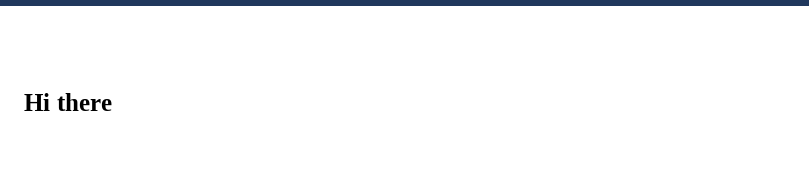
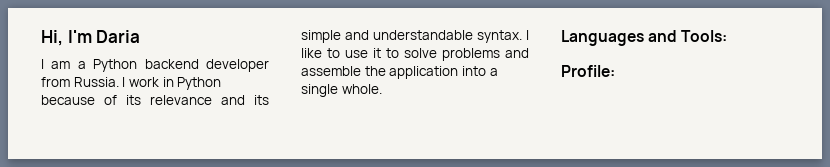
[24,93,112,111] Hi there -> [41,30,141,46] [41,59,269,72] [41,77,222,90] [41,95,269,105] [301,30,529,43] [301,48,529,61] [301,66,498,79] [301,84,382,97] [561,30,728,46] [561,65,615,77] Hi, I'm Daria // I am a Python backend developer from Russia. I work in Python because of its relevance and its simple and understandable syntax. I like to use it to solve problems and assemble the application into a single whole. // Languages and Tools: // Profile:

